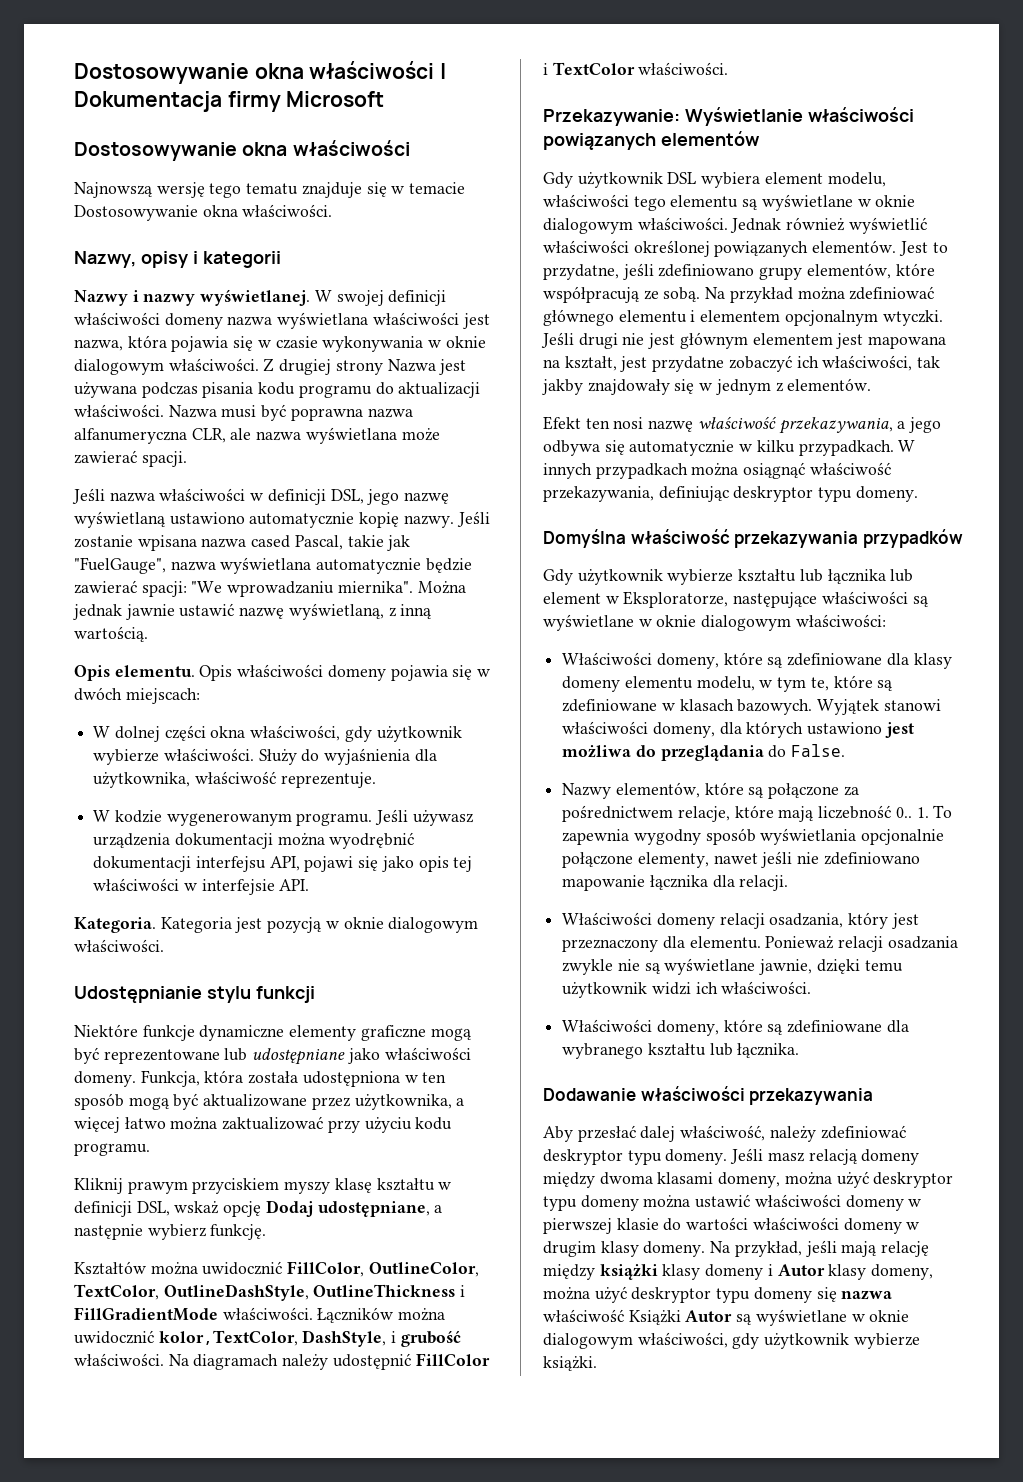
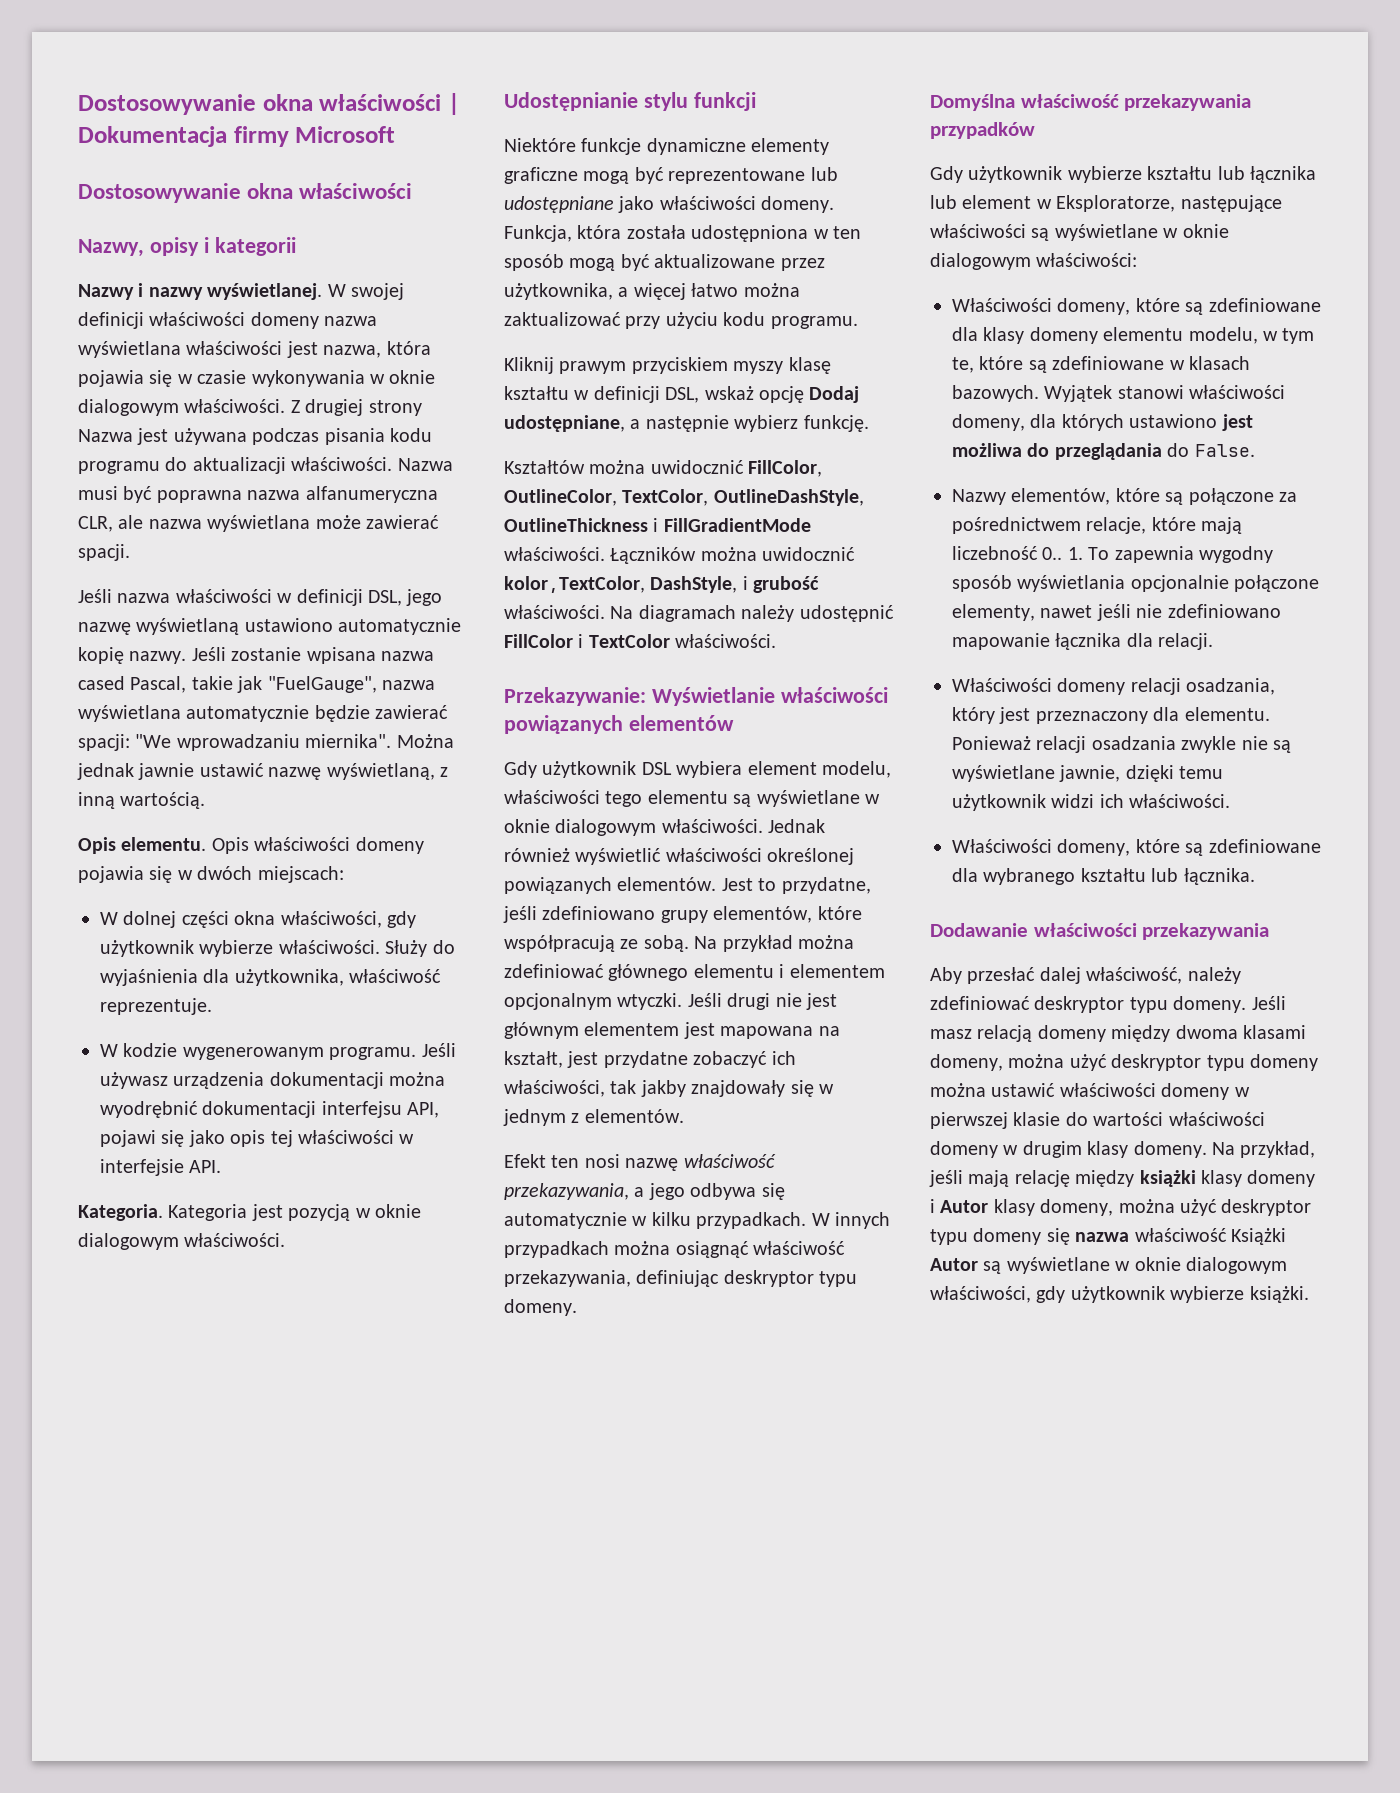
[74,182,466,198] [74,204,333,221] // Najnowszą wersję tego tematu znajduje się w temacie Dostosowywanie okna właściwości. -> (413, 191) none

